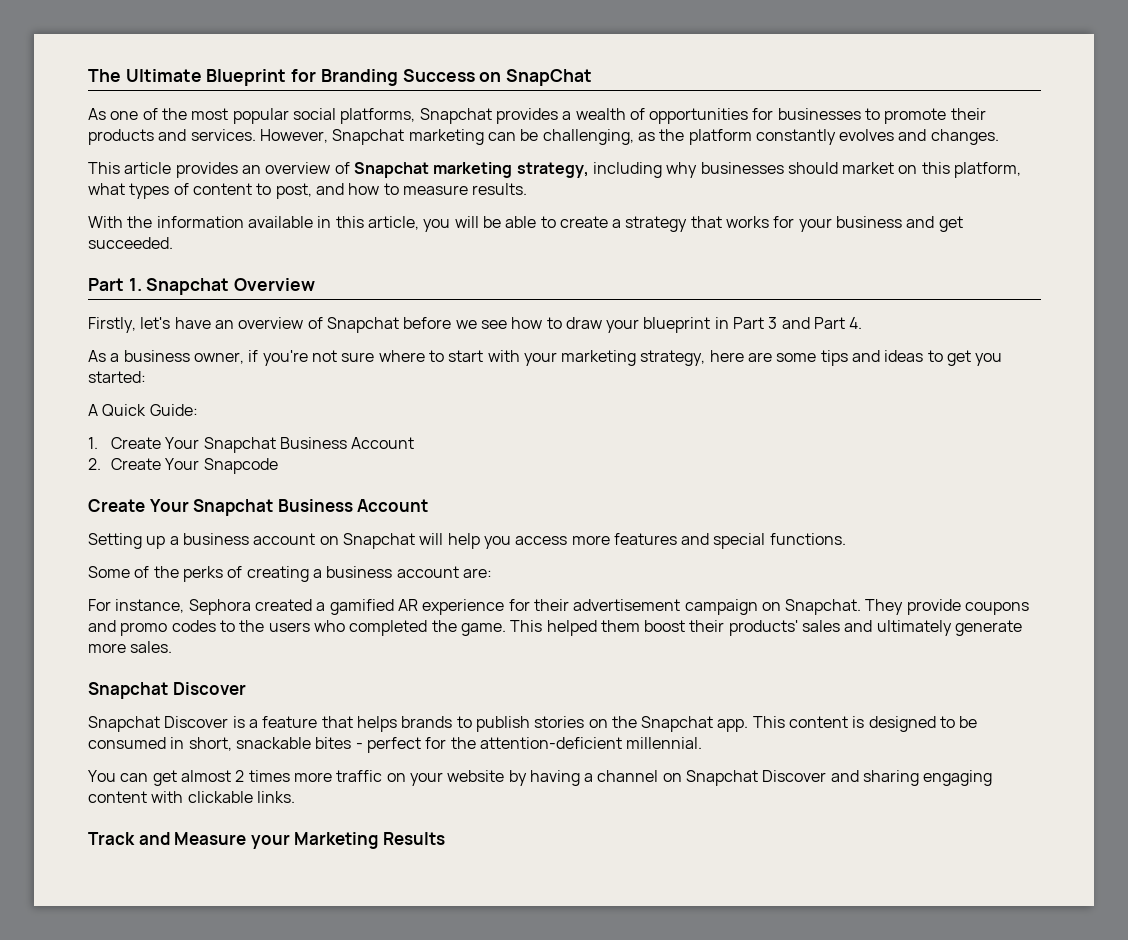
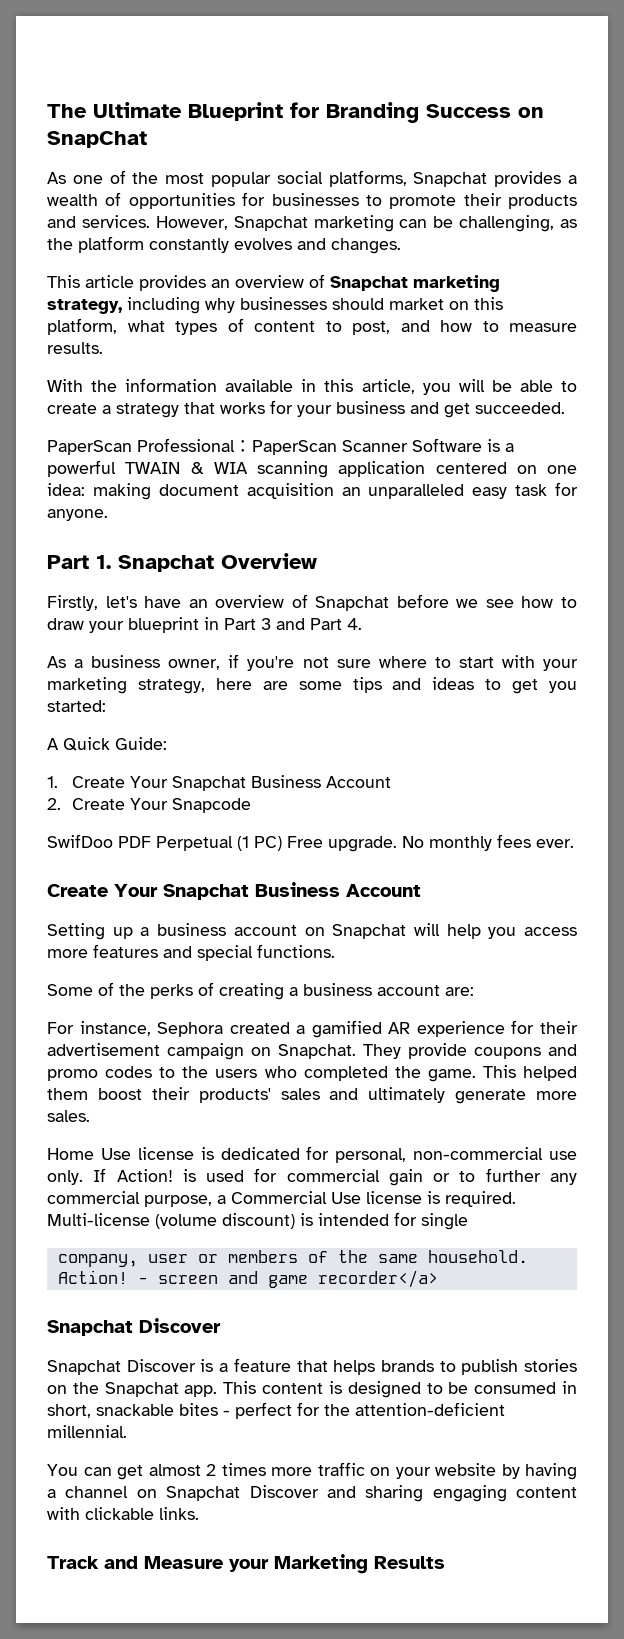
(173, 243) none -> [47,438,514,455] [47,460,577,478] [47,482,578,500] [47,509,108,521] // PaperScan Professional：PaperScan Scanner Software is a powerful TWAIN & WIA scanning application centered on one idea: making document acquisition an unparalleled easy task for anyone.
(278, 466) none -> [47,834,574,852] // SwifDoo PDF Perpetual (1 PC) Free upgrade. No monthly fees ever.
(173, 647) none -> [47,1146,577,1163] [47,1168,577,1186] [47,1191,516,1207] [47,1212,468,1230] [57,1250,528,1267] [57,1270,438,1288] // Home Use license is dedicated for personal, non-commercial use only. If Action! is used for commercial gain or to further any commercial purpose, a Commercial Use license is required. Multi-license (volume discount) is intended for single // company, user or members of the same household. Action! - screen and game recorder</a>

